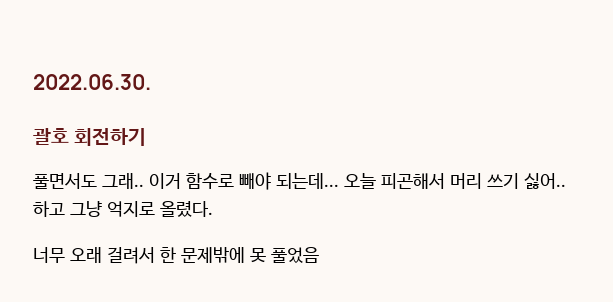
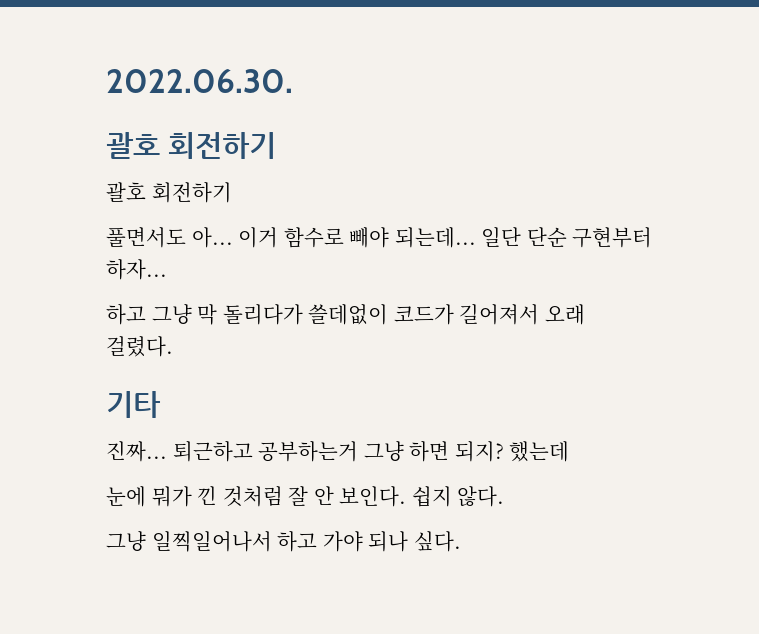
(147, 137) none -> [106,182,232,203] // 괄호 회전하기
[102,173,144,189] 그래.. -> [191,227,233,248] 아...
[344,173,566,189] [33,201,213,217] [33,247,319,264] 오늘 피곤해서 머리 쓰기 싫어.. 하고 그냥 억지로 올렸다. // 너무 오래 걸려서 한 문제밖에 못 풀었음 -> [481,227,653,248] [106,259,167,280] [106,304,585,325] [106,336,173,357] [106,391,161,418] [106,441,570,462] [106,486,505,507] [106,531,461,552] 일단 단순 구현부터 하자... // 하고 그냥 막 돌리다가 쓸데없이 코드가 길어져서 오래 걸렸다. // 기타 // 진짜... 퇴근하고 공부하는거 그냥 하면 되지? 했는데 // 눈에 뭐가 낀 것처럼 잘 안 보인다. 쉽지 않다. // 그냥 일찍일어나서 하고 가야 되나 싶다.

